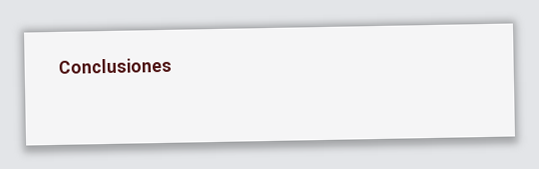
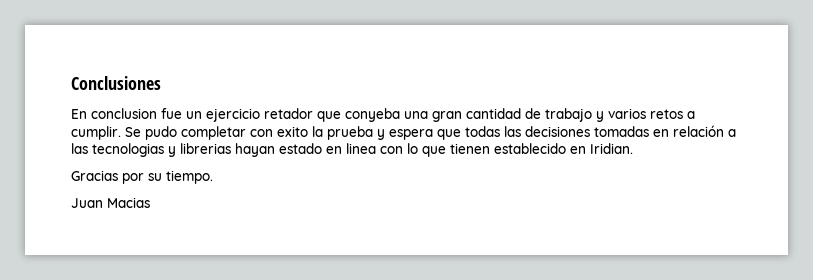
(172, 65) none -> [71,108,695,122] [71,125,736,140] [71,143,633,157] [71,170,213,184] [71,197,150,208] // En conclusion fue un ejercicio retador que conyeba una gran cantidad de trabajo y varios retos a cumplir. Se pudo completar con exito la prueba y espera que todas las decisiones tomadas en relación a las tecnologias y librerias hayan estado en linea con lo que tienen establecido en Iridian. // Gracias por su tiempo. // Juan Macias

